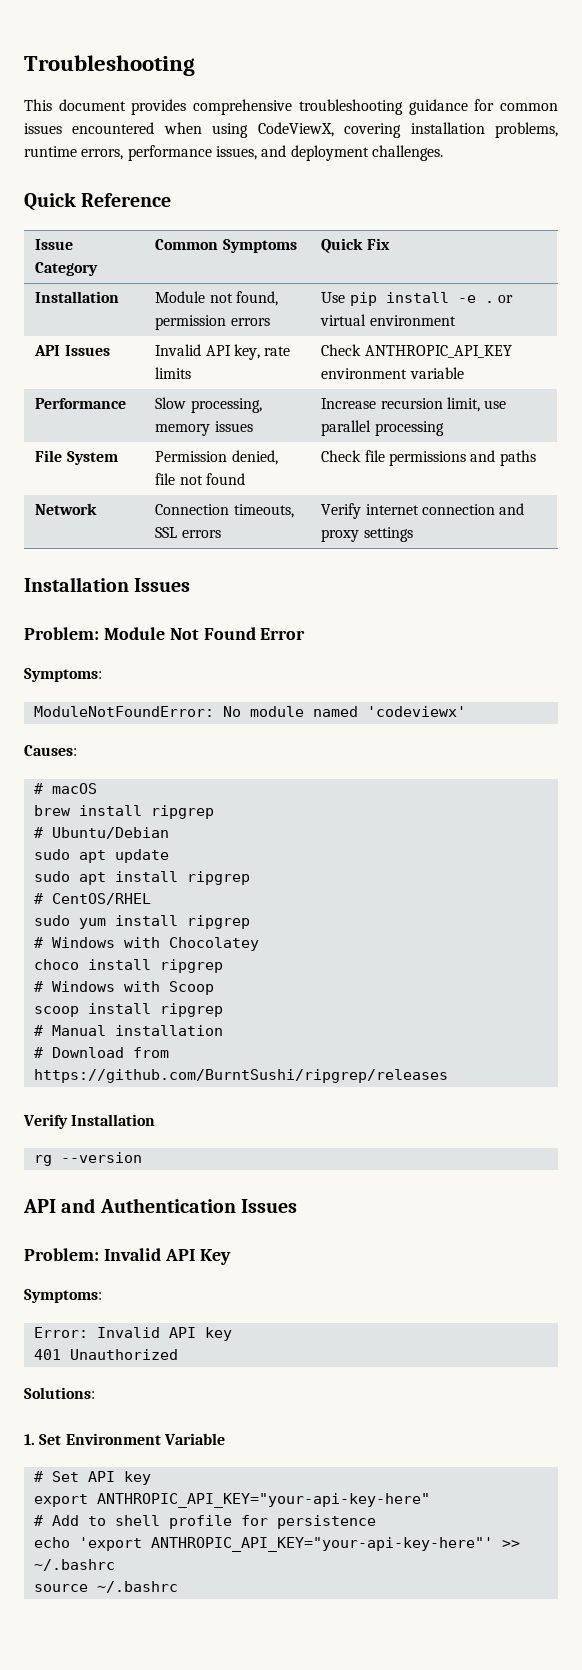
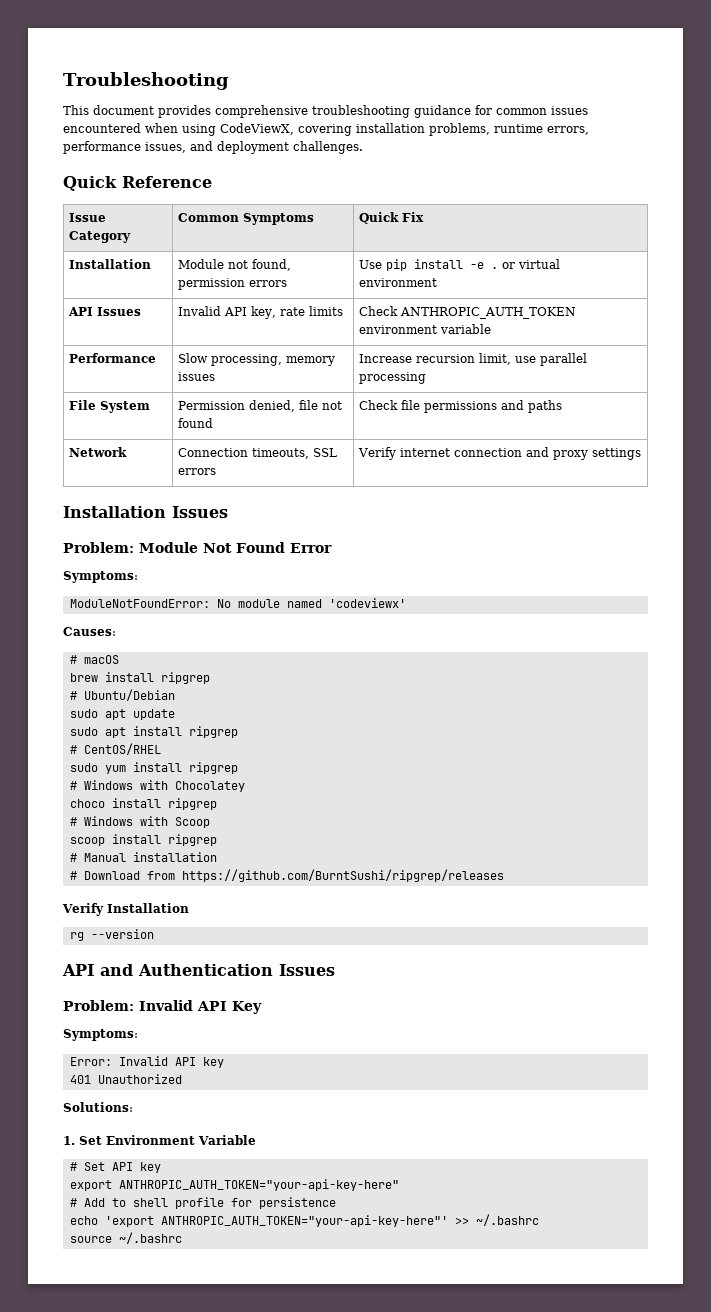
[364,345,512,358] ANTHROPIC_API_KEY -> [400,307,577,319] ANTHROPIC_AUTH_TOKEN
[96,1493,430,1508] ANTHROPIC_API_KEY="your-api-key-here" -> [118,1179,399,1191] ANTHROPIC_AUTH_TOKEN="your-api-key-here"
[150,1537,493,1552] ANTHROPIC_API_KEY="your-api-key-here"' -> [160,1215,448,1227] ANTHROPIC_AUTH_TOKEN="your-api-key-here"'

